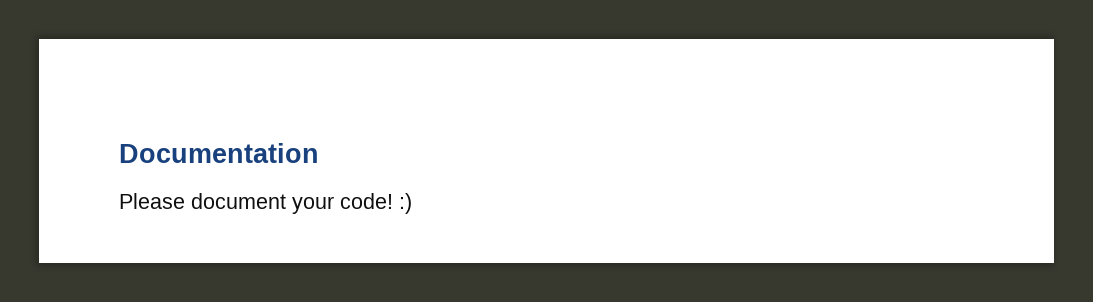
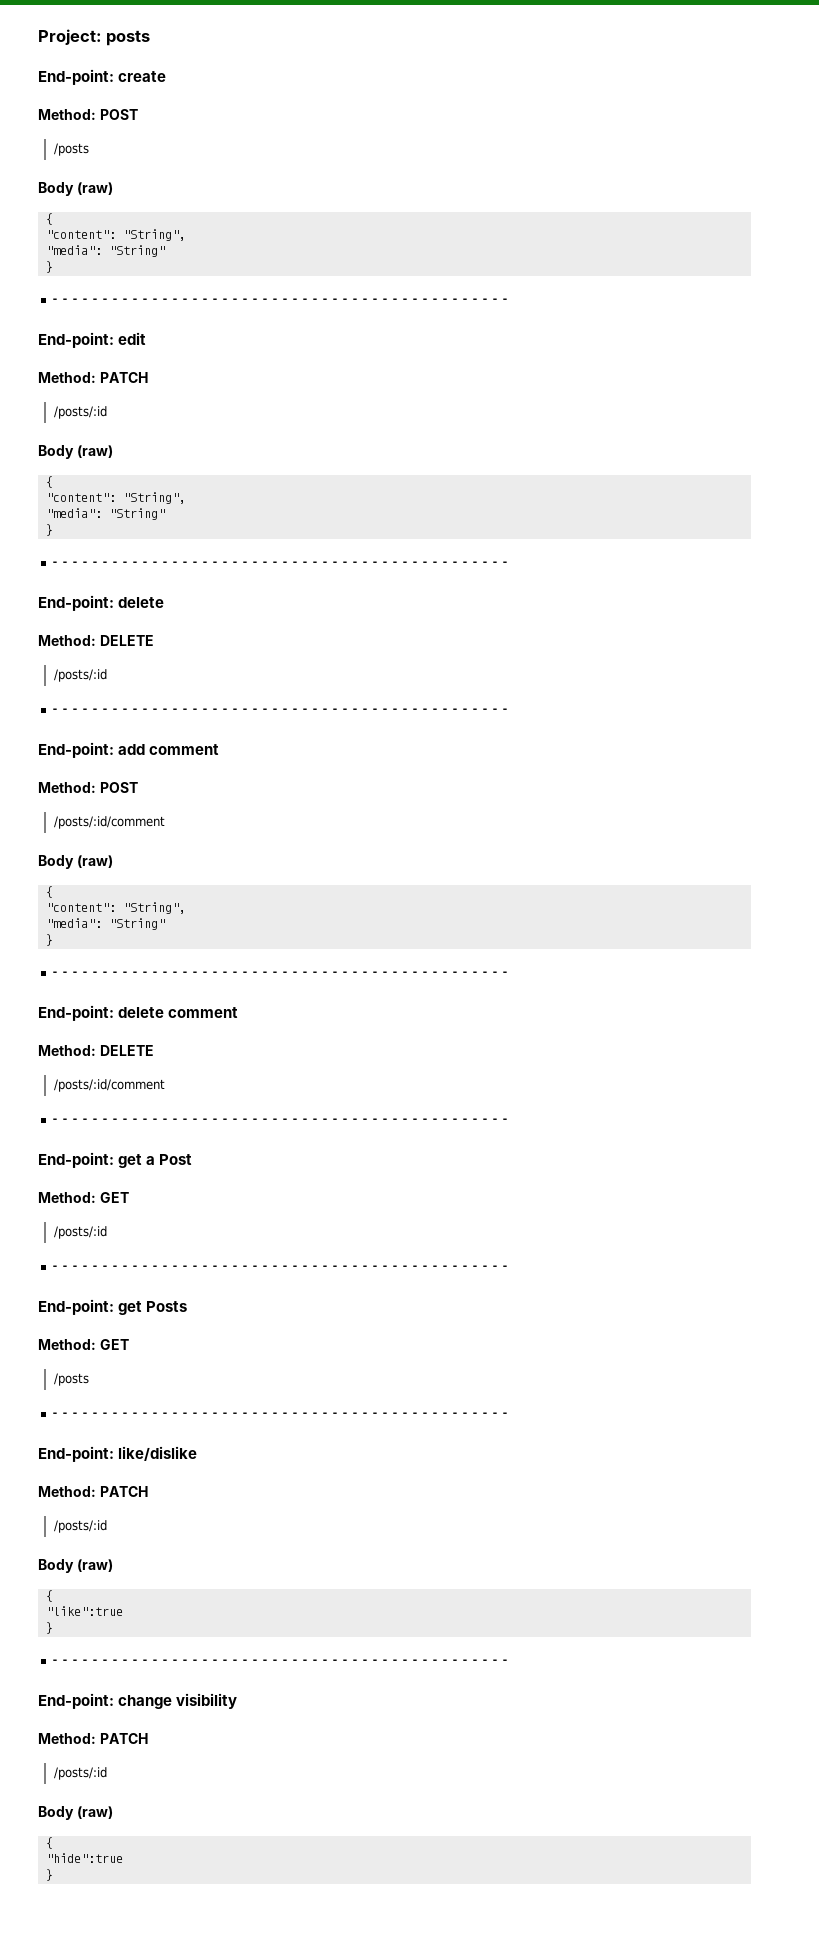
[119,143,319,163] [119,193,412,214] Documentation // Please document your code! :) -> [38,29,151,46] [38,69,167,85] [38,109,138,120] [53,143,89,156] [38,182,113,196] [45,213,53,225] [45,229,186,241] [45,245,165,257] [45,261,53,273] [52,298,509,304] [38,332,147,348] [38,372,148,383] [53,406,107,419] [38,445,113,459] [45,476,53,488] [45,492,186,504] [45,508,165,520] [45,524,53,536] [52,561,509,567] [38,595,165,611] [38,635,154,646] [53,669,107,682] [52,708,509,714] [38,742,220,758] [38,782,138,793] [53,816,165,829] [38,855,113,869] [45,886,53,898] [45,902,186,914] [45,918,165,930] [45,934,53,946] [52,971,509,977] [38,1005,239,1021] [38,1045,154,1056] [53,1079,165,1092] [52,1118,509,1124] [38,1152,193,1168] [38,1192,129,1203] [53,1226,107,1239] [52,1265,509,1271] [38,1299,188,1315] [38,1339,129,1350] [53,1373,89,1386] [52,1412,509,1418] [38,1446,198,1462] [38,1486,148,1497] [53,1520,107,1533] [38,1559,113,1573] [45,1590,53,1602] [45,1606,123,1616] [45,1622,53,1634] [52,1659,509,1665] [38,1693,238,1709] [38,1733,148,1744] [53,1767,107,1780] [38,1806,113,1820] [45,1837,53,1849] [45,1853,123,1863] [45,1869,53,1881] Project: posts // End-point: create // Method: POST // /posts // Body (raw) // { // "content": "String", // "media": "String" // } // ⁃ ⁃ ⁃ ⁃ ⁃ ⁃ ⁃ ⁃ ⁃ ⁃ ⁃ ⁃ ⁃ ⁃ ⁃ ⁃ ⁃ ⁃ ⁃ ⁃ ⁃ ⁃ ⁃ ⁃ ⁃ ⁃ ⁃ ⁃ ⁃ ⁃ ⁃ ⁃ ⁃ ⁃ ⁃ ⁃ ⁃ ⁃ ⁃ ⁃ ⁃ ⁃ ⁃ ⁃ ⁃ ⁃ // End-point: edit // Method: PATCH // /posts/:id // Body (raw) // { // "content": "String", // "media": "String" // } // ⁃ ⁃ ⁃ ⁃ ⁃ ⁃ ⁃ ⁃ ⁃ ⁃ ⁃ ⁃ ⁃ ⁃ ⁃ ⁃ ⁃ ⁃ ⁃ ⁃ ⁃ ⁃ ⁃ ⁃ ⁃ ⁃ ⁃ ⁃ ⁃ ⁃ ⁃ ⁃ ⁃ ⁃ ⁃ ⁃ ⁃ ⁃ ⁃ ⁃ ⁃ ⁃ ⁃ ⁃ ⁃ ⁃ // End-point: delete // Method: DELETE // /posts/:id // ⁃ ⁃ ⁃ ⁃ ⁃ ⁃ ⁃ ⁃ ⁃ ⁃ ⁃ ⁃ ⁃ ⁃ ⁃ ⁃ ⁃ ⁃ ⁃ ⁃ ⁃ ⁃ ⁃ ⁃ ⁃ ⁃ ⁃ ⁃ ⁃ ⁃ ⁃ ⁃ ⁃ ⁃ ⁃ ⁃ ⁃ ⁃ ⁃ ⁃ ⁃ ⁃ ⁃ ⁃ ⁃ ⁃ // End-point: add comment // Method: POST // /posts/:id/comment // Body (raw) // { // "content": "String", // "media": "String" // } // ⁃ ⁃ ⁃ ⁃ ⁃ ⁃ ⁃ ⁃ ⁃ ⁃ ⁃ ⁃ ⁃ ⁃ ⁃ ⁃ ⁃ ⁃ ⁃ ⁃ ⁃ ⁃ ⁃ ⁃ ⁃ ⁃ ⁃ ⁃ ⁃ ⁃ ⁃ ⁃ ⁃ ⁃ ⁃ ⁃ ⁃ ⁃ ⁃ ⁃ ⁃ ⁃ ⁃ ⁃ ⁃ ⁃ // End-point: delete comment // Method: DELETE // /posts/:id/comment // ⁃ ⁃ ⁃ ⁃ ⁃ ⁃ ⁃ ⁃ ⁃ ⁃ ⁃ ⁃ ⁃ ⁃ ⁃ ⁃ ⁃ ⁃ ⁃ ⁃ ⁃ ⁃ ⁃ ⁃ ⁃ ⁃ ⁃ ⁃ ⁃ ⁃ ⁃ ⁃ ⁃ ⁃ ⁃ ⁃ ⁃ ⁃ ⁃ ⁃ ⁃ ⁃ ⁃ ⁃ ⁃ ⁃ // End-point: get a Post // Method: GET // /posts/:id // ⁃ ⁃ ⁃ ⁃ ⁃ ⁃ ⁃ ⁃ ⁃ ⁃ ⁃ ⁃ ⁃ ⁃ ⁃ ⁃ ⁃ ⁃ ⁃ ⁃ ⁃ ⁃ ⁃ ⁃ ⁃ ⁃ ⁃ ⁃ ⁃ ⁃ ⁃ ⁃ ⁃ ⁃ ⁃ ⁃ ⁃ ⁃ ⁃ ⁃ ⁃ ⁃ ⁃ ⁃ ⁃ ⁃ // End-point: get Posts // Method: GET // /posts // ⁃ ⁃ ⁃ ⁃ ⁃ ⁃ ⁃ ⁃ ⁃ ⁃ ⁃ ⁃ ⁃ ⁃ ⁃ ⁃ ⁃ ⁃ ⁃ ⁃ ⁃ ⁃ ⁃ ⁃ ⁃ ⁃ ⁃ ⁃ ⁃ ⁃ ⁃ ⁃ ⁃ ⁃ ⁃ ⁃ ⁃ ⁃ ⁃ ⁃ ⁃ ⁃ ⁃ ⁃ ⁃ ⁃ // End-point: like/dislike // Method: PATCH // /posts/:id // Body (raw) // { // "like":true // } // ⁃ ⁃ ⁃ ⁃ ⁃ ⁃ ⁃ ⁃ ⁃ ⁃ ⁃ ⁃ ⁃ ⁃ ⁃ ⁃ ⁃ ⁃ ⁃ ⁃ ⁃ ⁃ ⁃ ⁃ ⁃ ⁃ ⁃ ⁃ ⁃ ⁃ ⁃ ⁃ ⁃ ⁃ ⁃ ⁃ ⁃ ⁃ ⁃ ⁃ ⁃ ⁃ ⁃ ⁃ ⁃ ⁃ // End-point: change visibility // Method: PATCH // /posts/:id // Body (raw) // { // "hide":true // }

